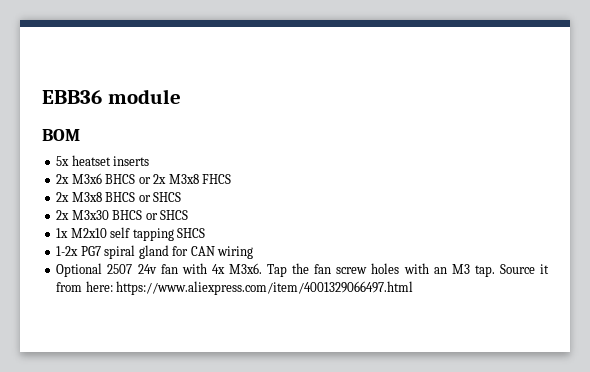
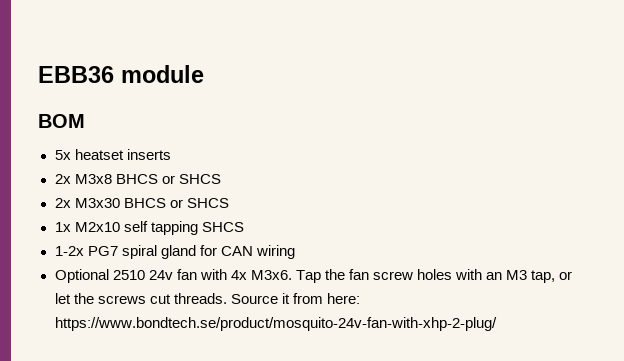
[56,173,232,184] // 2x M3x6 BHCS or 2x M3x8 FHCS -> (171, 154) none
[107,264,133,274] 2507 -> [112,270,145,280] 2510
[474,265,495,277] tap. -> [531,270,573,283] [54,293,227,304] tap, or let the screws cut threads.
[116,281,414,295] https://www.aliexpress.com/item/4001329066497.html -> [54,317,497,331] https://www.bondtech.se/product/mosquito-24v-fan-with-xhp-2-plug/

